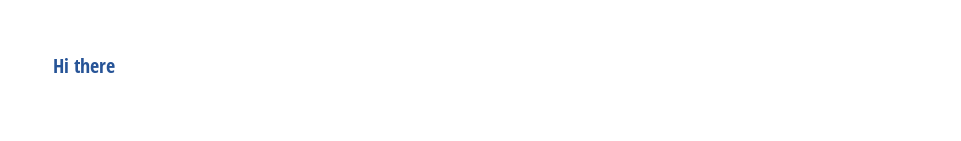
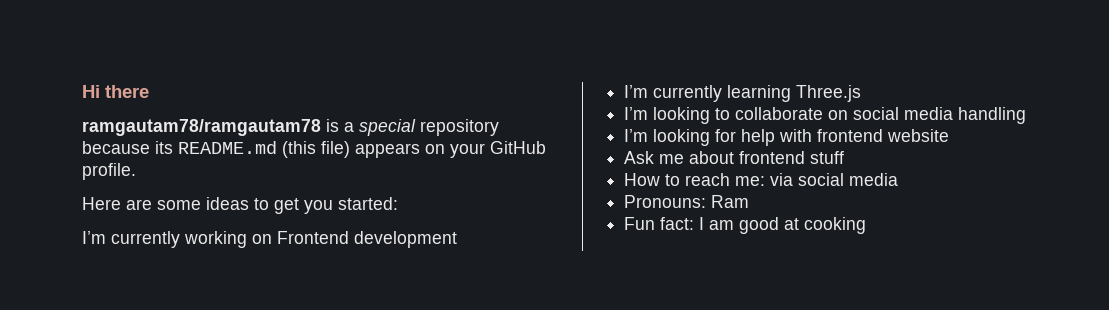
(116, 65) none -> [82,119,499,136] [82,141,546,158] [82,163,136,180] [82,197,398,214] [82,231,457,248] [624,85,862,102] [624,107,1027,124] [624,129,950,146] [624,151,845,164] [624,173,899,186] [624,195,750,208] [624,217,867,234] // ramgautam78/ramgautam78 is a special repository because its README.md (this file) appears on your GitHub profile. // Here are some ideas to get you started: // I’m currently working on Frontend development // I’m currently learning Three.js // I’m looking to collaborate on social media handling // I’m looking for help with frontend website // Ask me about frontend stuff // How to reach me: via social media // Pronouns: Ram // Fun fact: I am good at cooking

